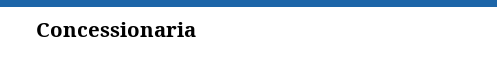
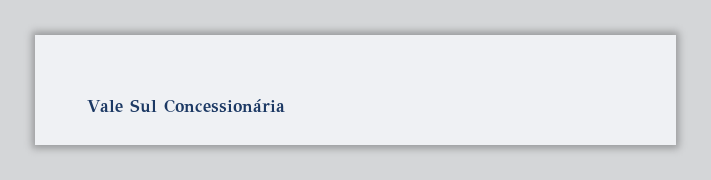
[36,22,196,37] Concessionaria -> [87,99,285,113] Vale Sul Concessionária

